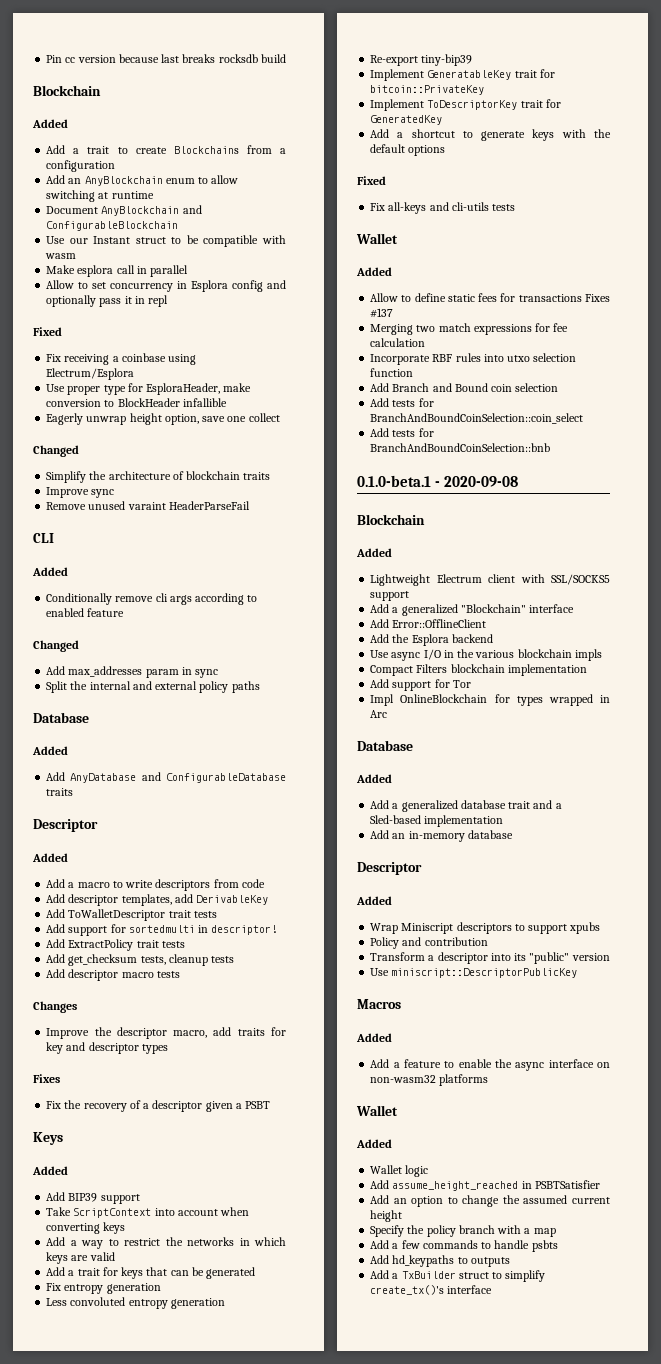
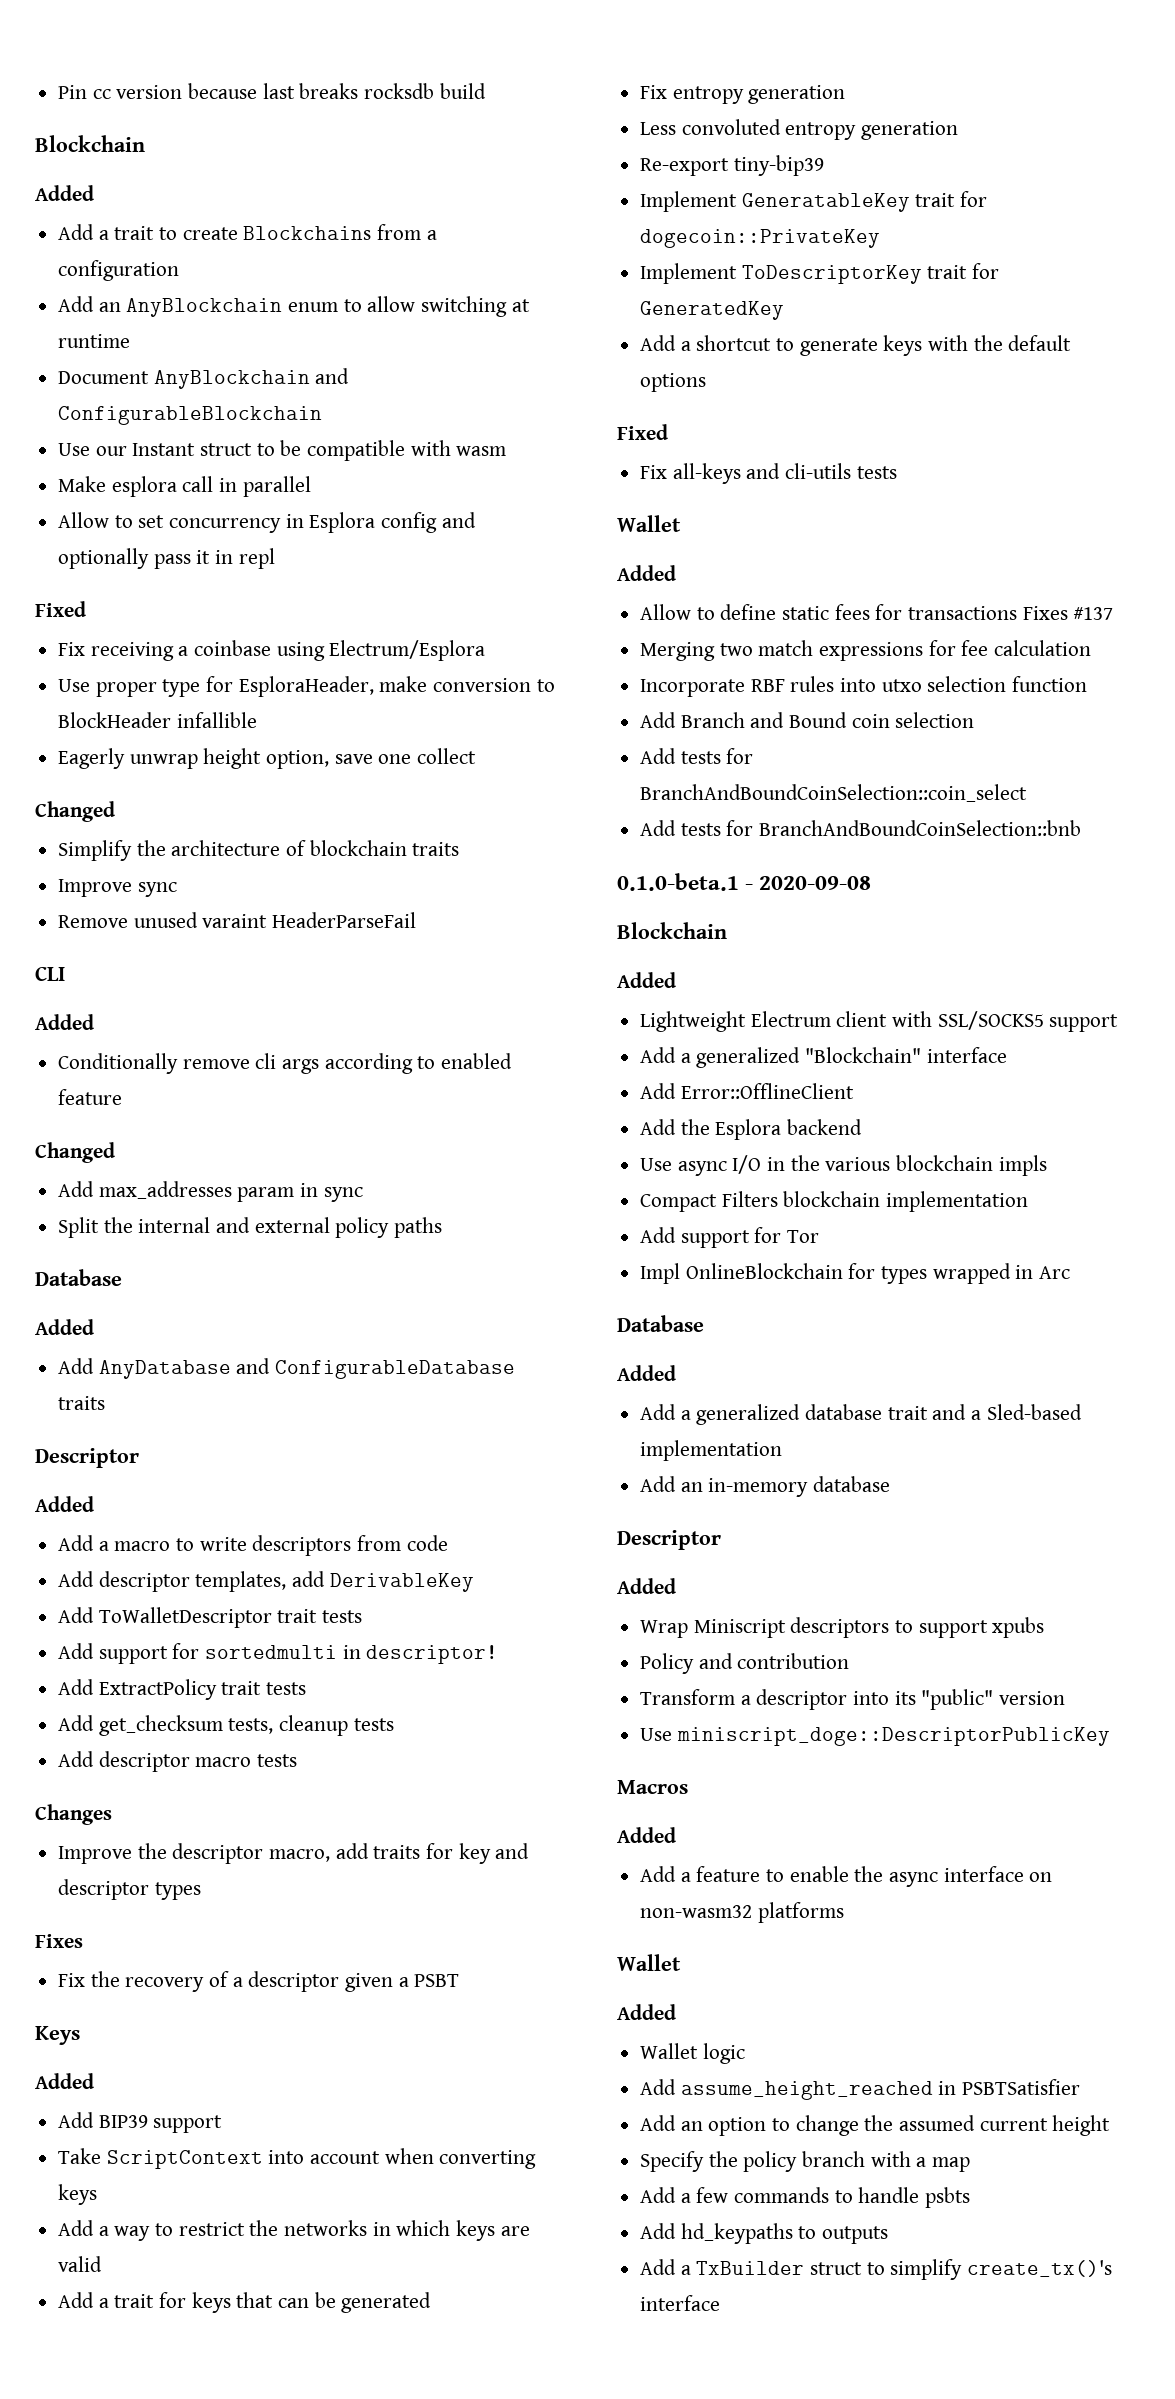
[370,85,485,95] bitcoin::PrivateKey -> [640,229,881,248] dogecoin::PrivateKey
[391,968,578,978] miniscript::DescriptorPublicKey -> [676,1727,1110,1746] miniscript_doge::DescriptorPublicKey

